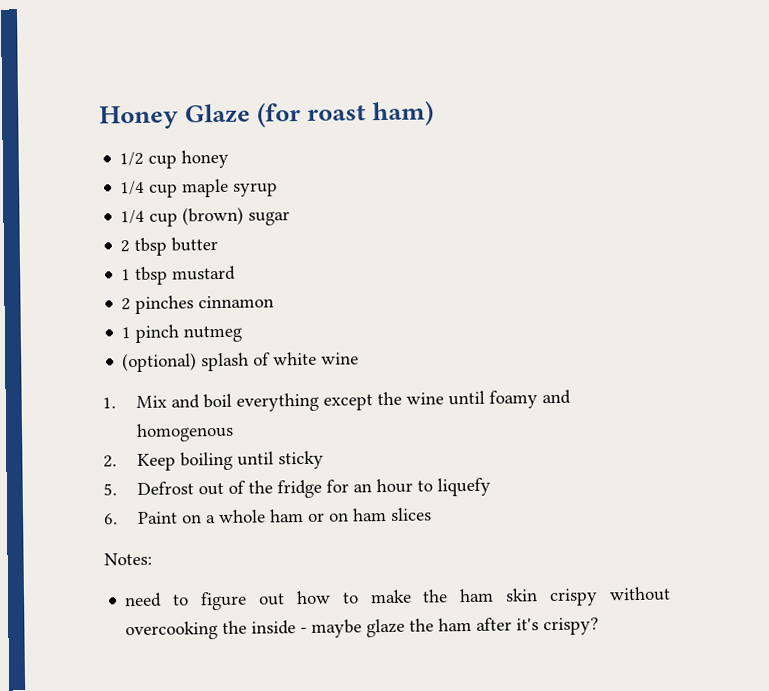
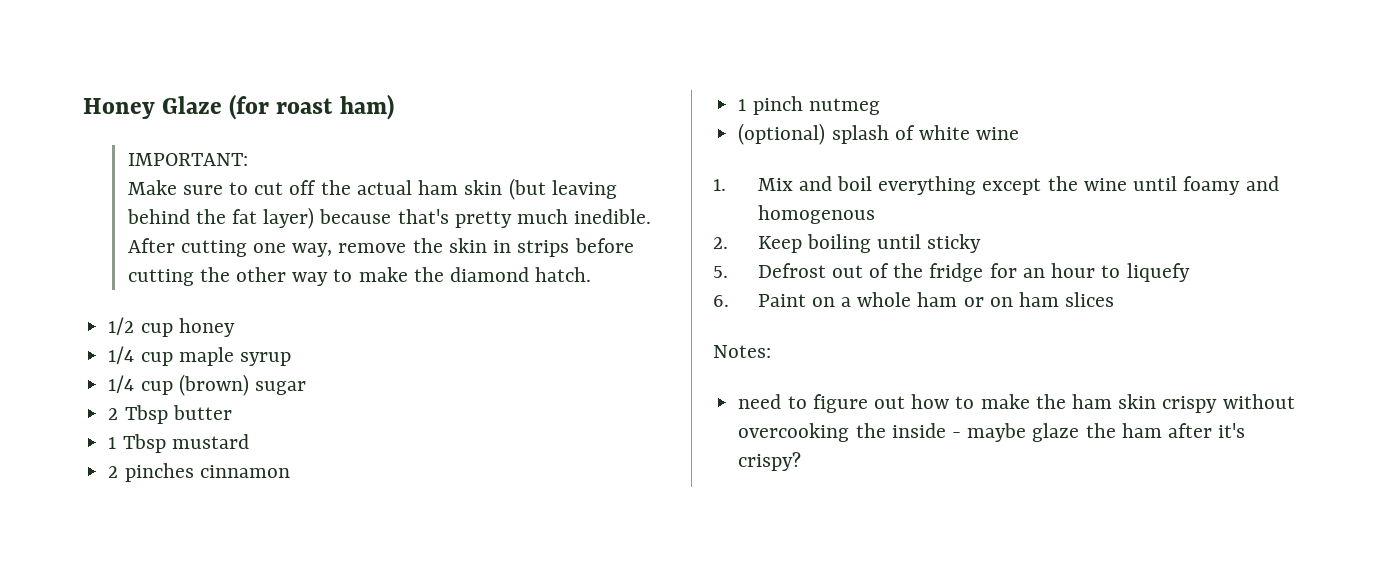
(435, 113) none -> [127,153,248,166] [127,178,617,200] [126,207,652,229] [127,238,634,257] [127,267,592,286] // IMPORTANT: // Make sure to cut off the actual ham skin (but leaving behind the fat layer) because that's pretty much inedible. After cutting one way, remove the skin in strips before cutting the other way to make the diamond hatch.
[134,237,168,256] tbsp -> [124,405,168,424] Tbsp
[135,266,169,285] tbsp -> [122,434,166,453] Tbsp

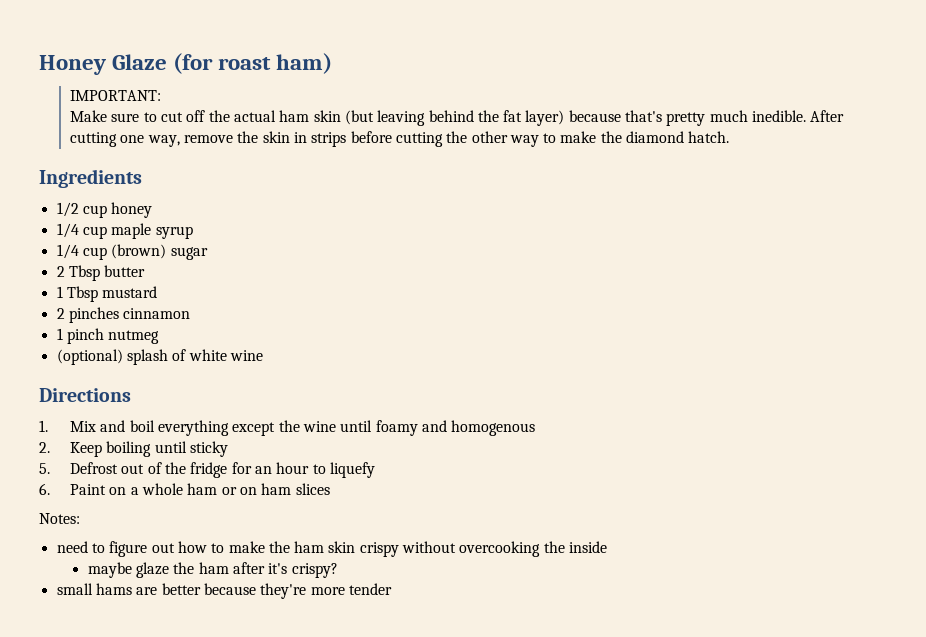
(592, 274) none -> [39,169,142,188] // Ingredients
(1020, 133) none -> [39,388,131,402] // Directions
[951,432,961,438] - -> (608, 547) //
(802, 461) none -> [56,583,392,599] // small hams are better because they're more tender

